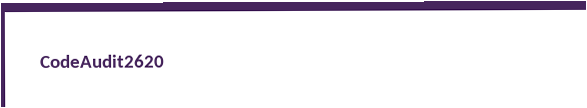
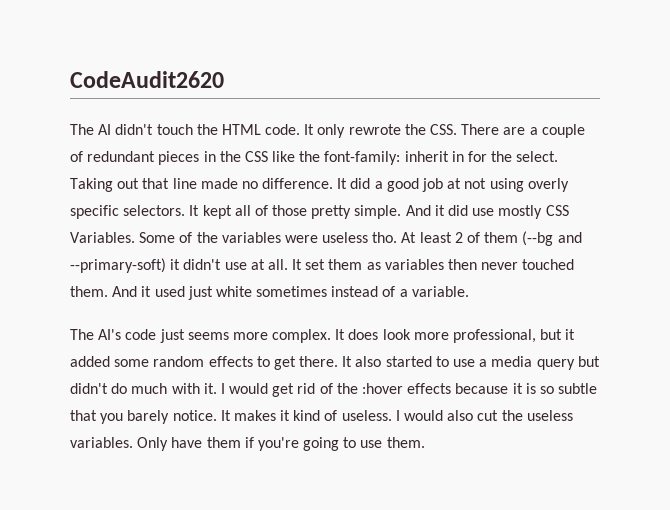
(165, 61) none -> [70,124,585,138] [70,151,559,165] [70,178,569,192] [70,205,569,219] [70,231,582,246] [70,258,575,273] [70,286,469,300] [70,329,576,343] [70,356,600,370] [70,383,598,397] [70,410,573,424] [70,437,425,451] // The AI didn't touch the HTML code. It only rewrote the CSS. There are a couple of redundant pieces in the CSS like the font-family: inherit in for the select. Taking out that line made no difference. It did a good job at not using overly specific selectors. It kept all of those pretty simple. And it did use mostly CSS Variables. Some of the variables were useless tho. At least 2 of them (--bg and --primary-soft) it didn't use at all. It set them as variables then never touched them. And it used just white sometimes instead of a variable. // The AI's code just seems more complex. It does look more professional, but it added some random effects to get there. It also started to use a media query but didn't do much with it. I would get rid of the :hover effects because it is so subtle that you barely notice. It makes it kind of useless. I would also cut the useless variables. Only have them if you're going to use them.

